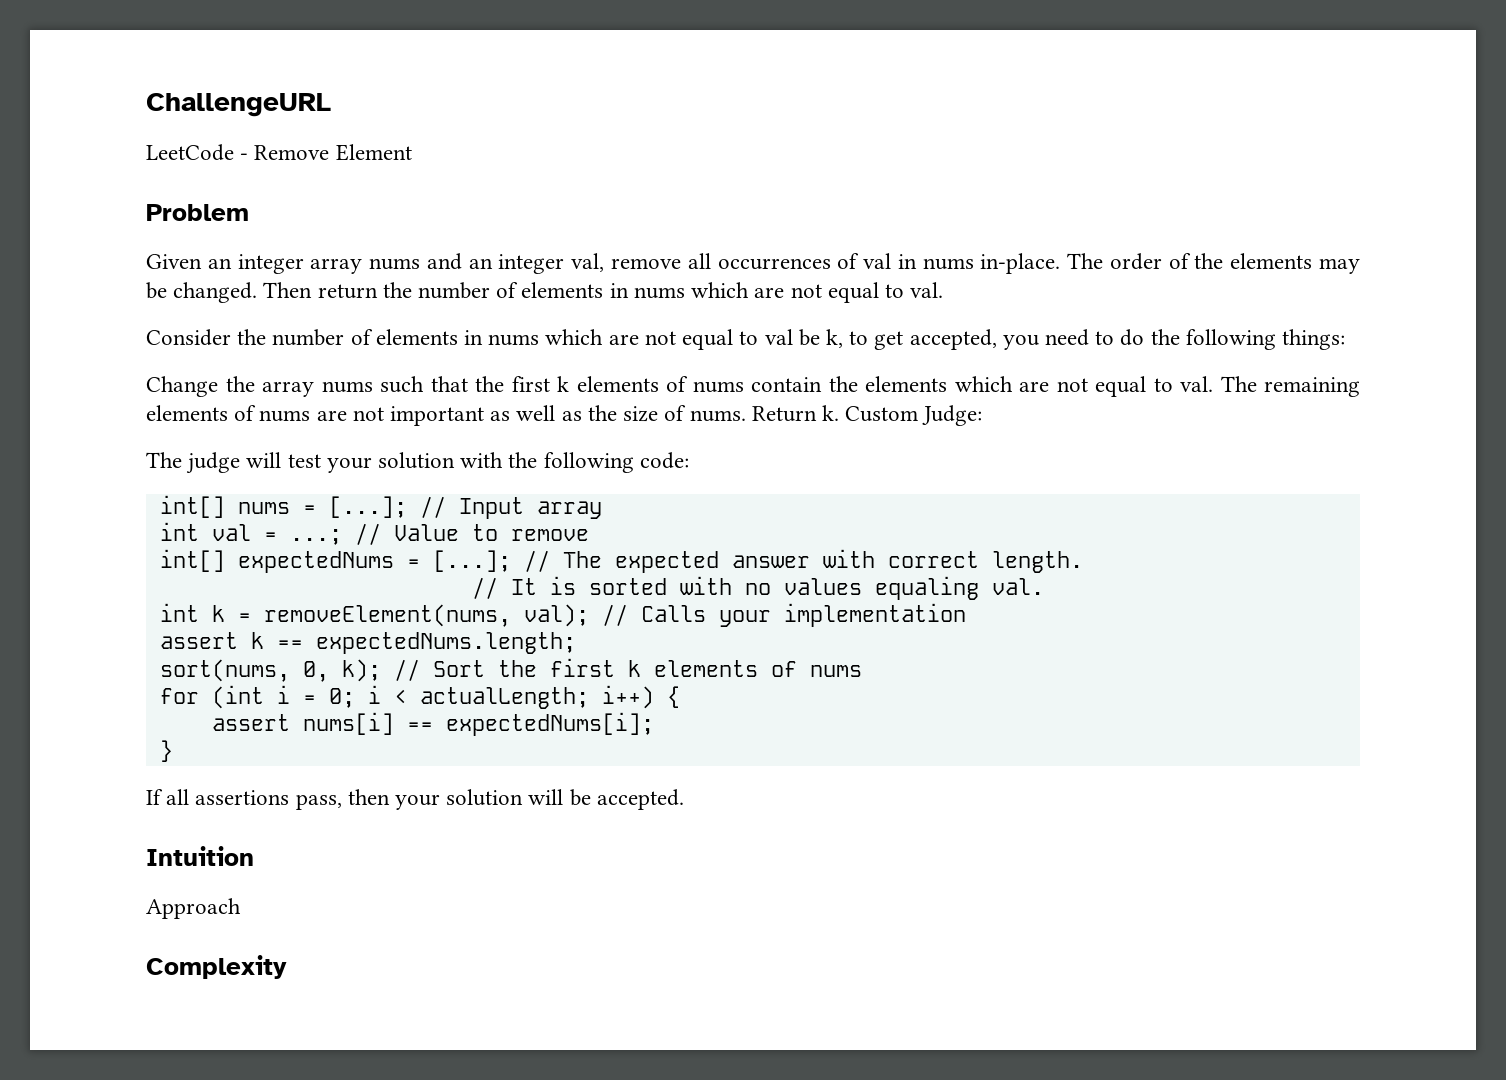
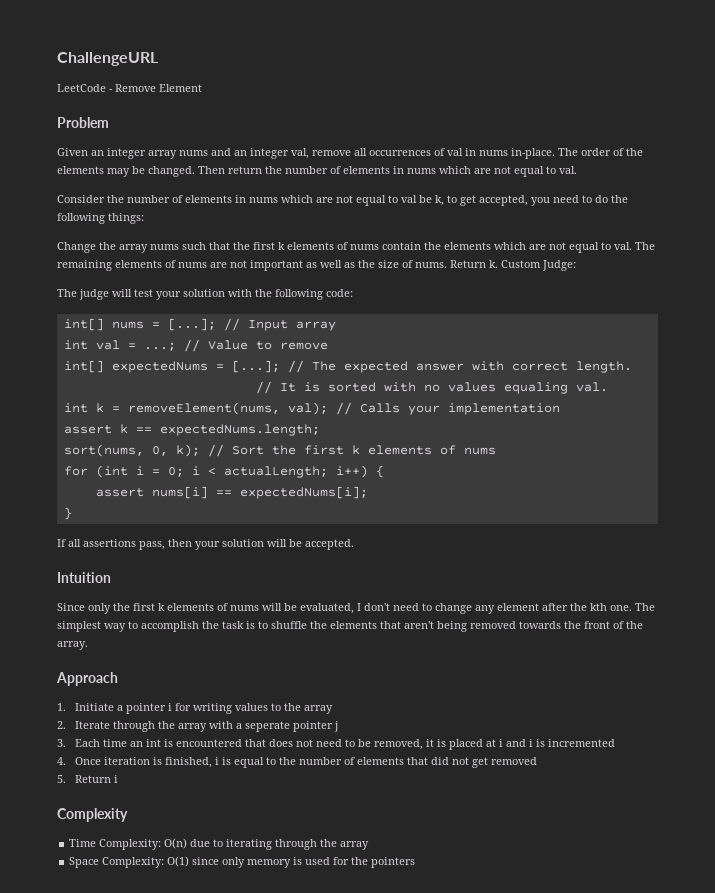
[146,898,241,919] [146,955,287,979] Approach // Complexity -> [57,603,655,614] [57,621,643,632] [57,641,88,650] [56,672,118,686] [57,703,334,714] [57,721,339,732] [57,739,616,750] [57,757,538,768] [57,775,119,783] [57,808,128,822] [69,838,370,850] [69,856,416,868] Since only the first k elements of nums will be evaluated, I don't need to change any element after the kth one. The simplest way to accomplish the task is to shuffle the elements that aren't being removed towards the front of the array. // Approach // 1. Initiate a pointer i for writing values to the array // 2. Iterate through the array with a seperate pointer j // 3. Each time an int is encountered that does not need to be removed, it is placed at i and i is incremented // 4. Once iteration is finished, i is equal to the number of elements that did not get removed // 5. Return i // Complexity // Time Complexity: O(n) due to iterating through the array // Space Complexity: O(1) since only memory is used for the pointers

